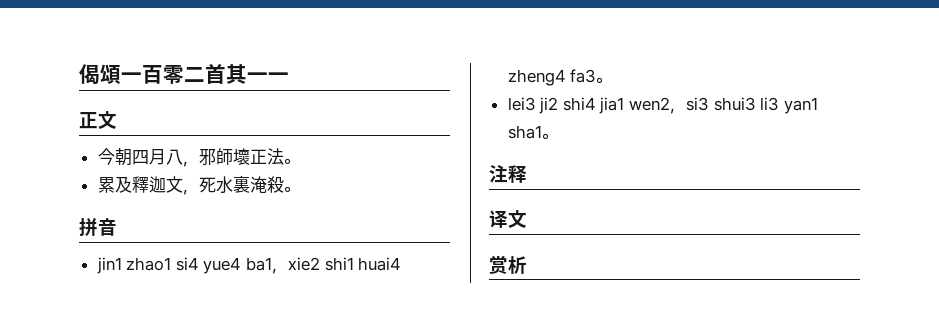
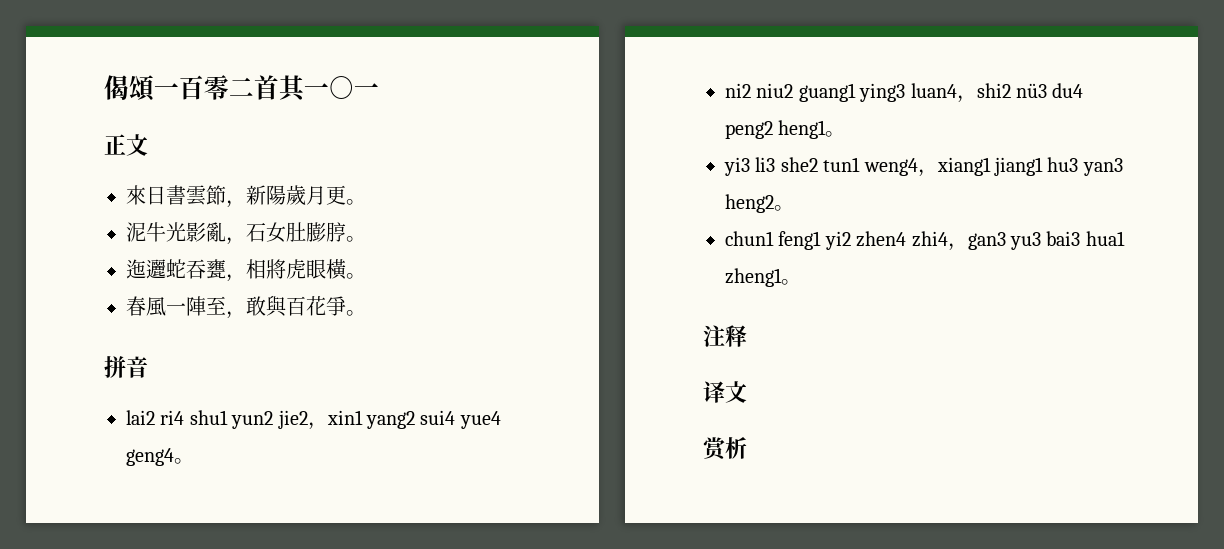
(268, 77) none -> [329,76,354,99] ○
[97,148,300,167] [97,176,300,195] [79,218,117,237] [96,257,402,274] [507,69,613,86] [507,97,818,114] [507,125,542,139] 今朝四月八，邪師壞正法。 // 累及釋迦文，死水裏淹殺。 // 拼音 // jin1 zhao1 si4 yue4 ba1，xie2 shi1 huai4 zheng4 fa3。 // lei3 ji2 shi4 jia1 wen2，si3 shui3 li3 yan1 sha1 -> [126,185,366,208] [126,222,366,245] [126,259,366,282] [126,295,366,319] [104,356,148,378] [126,410,501,430] [126,448,194,466] [725,83,1084,103] [725,120,846,139] [724,157,1123,177] [725,194,794,213] [725,231,1125,251] [725,268,782,287] 來日書雲節，新陽歲月更。 // 泥牛光影亂，石女肚膨脝。 // 迤邐蛇吞甕，相將虎眼橫。 // 春風一陣至，敢與百花爭。 // 拼音 // lai2 ri4 shu1 yun2 jie2，xin1 yang2 sui4 yue4 geng4。 // ni2 niu2 guang1 ying3 luan4，shi2 nü3 du4 peng2 heng1。 // yi3 li3 she2 tun1 weng4，xiang1 jiang1 hu3 yan3 heng2。 // chun1 feng1 yi2 zhen4 zhi4，gan3 yu3 bai3 hua1 zheng1

